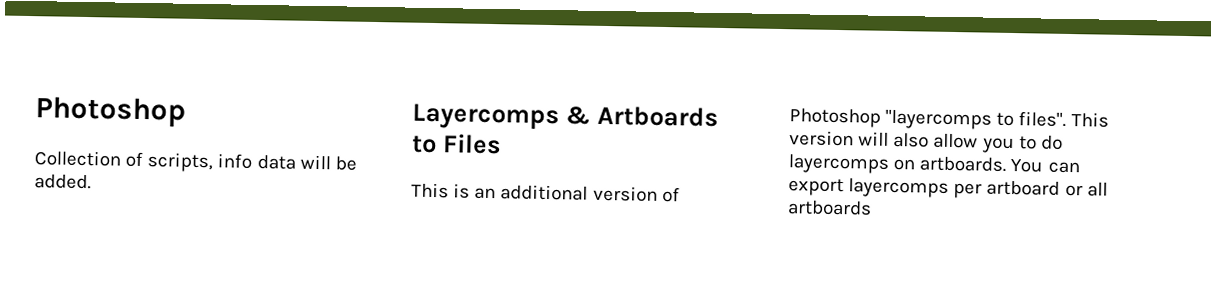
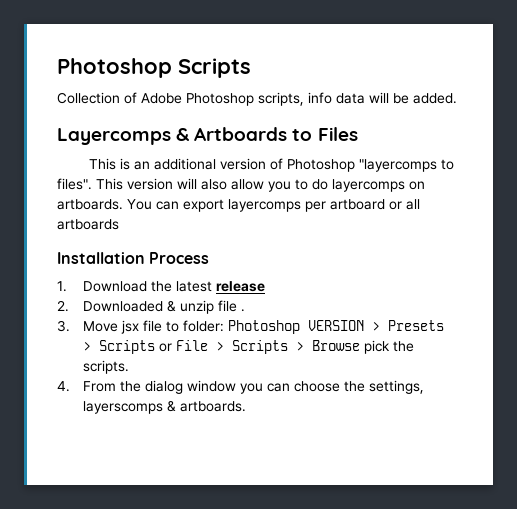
[35,96,186,127] Photoshop -> [57,58,251,78] Photoshop Scripts
(144, 159) none -> [141,93,254,106] Adobe Photoshop
(872, 208) none -> [57,252,210,264] [57,281,266,292] [57,300,246,314] [57,320,445,334] [83,340,415,354] [83,360,130,374] [57,380,425,394] [83,401,247,414] // Installation Process // 1. Download the latest release // 2. Downloaded & unzip file . // 3. Move jsx file to folder: Photoshop VERSION > Presets > Scripts or File > Scripts > Browse pick the scripts. // 4. From the dialog window you can choose the settings, layerscomps & artboards.

